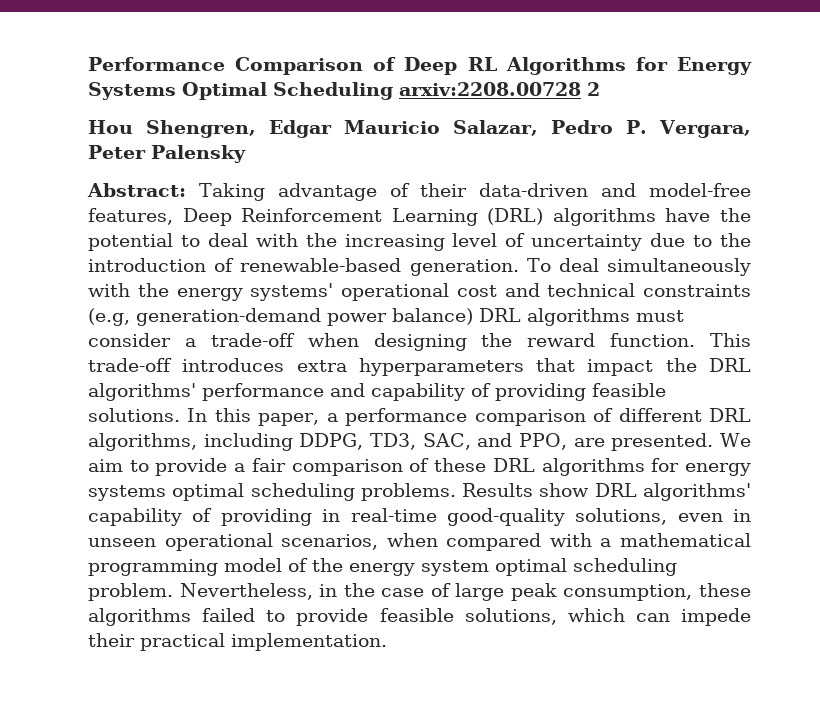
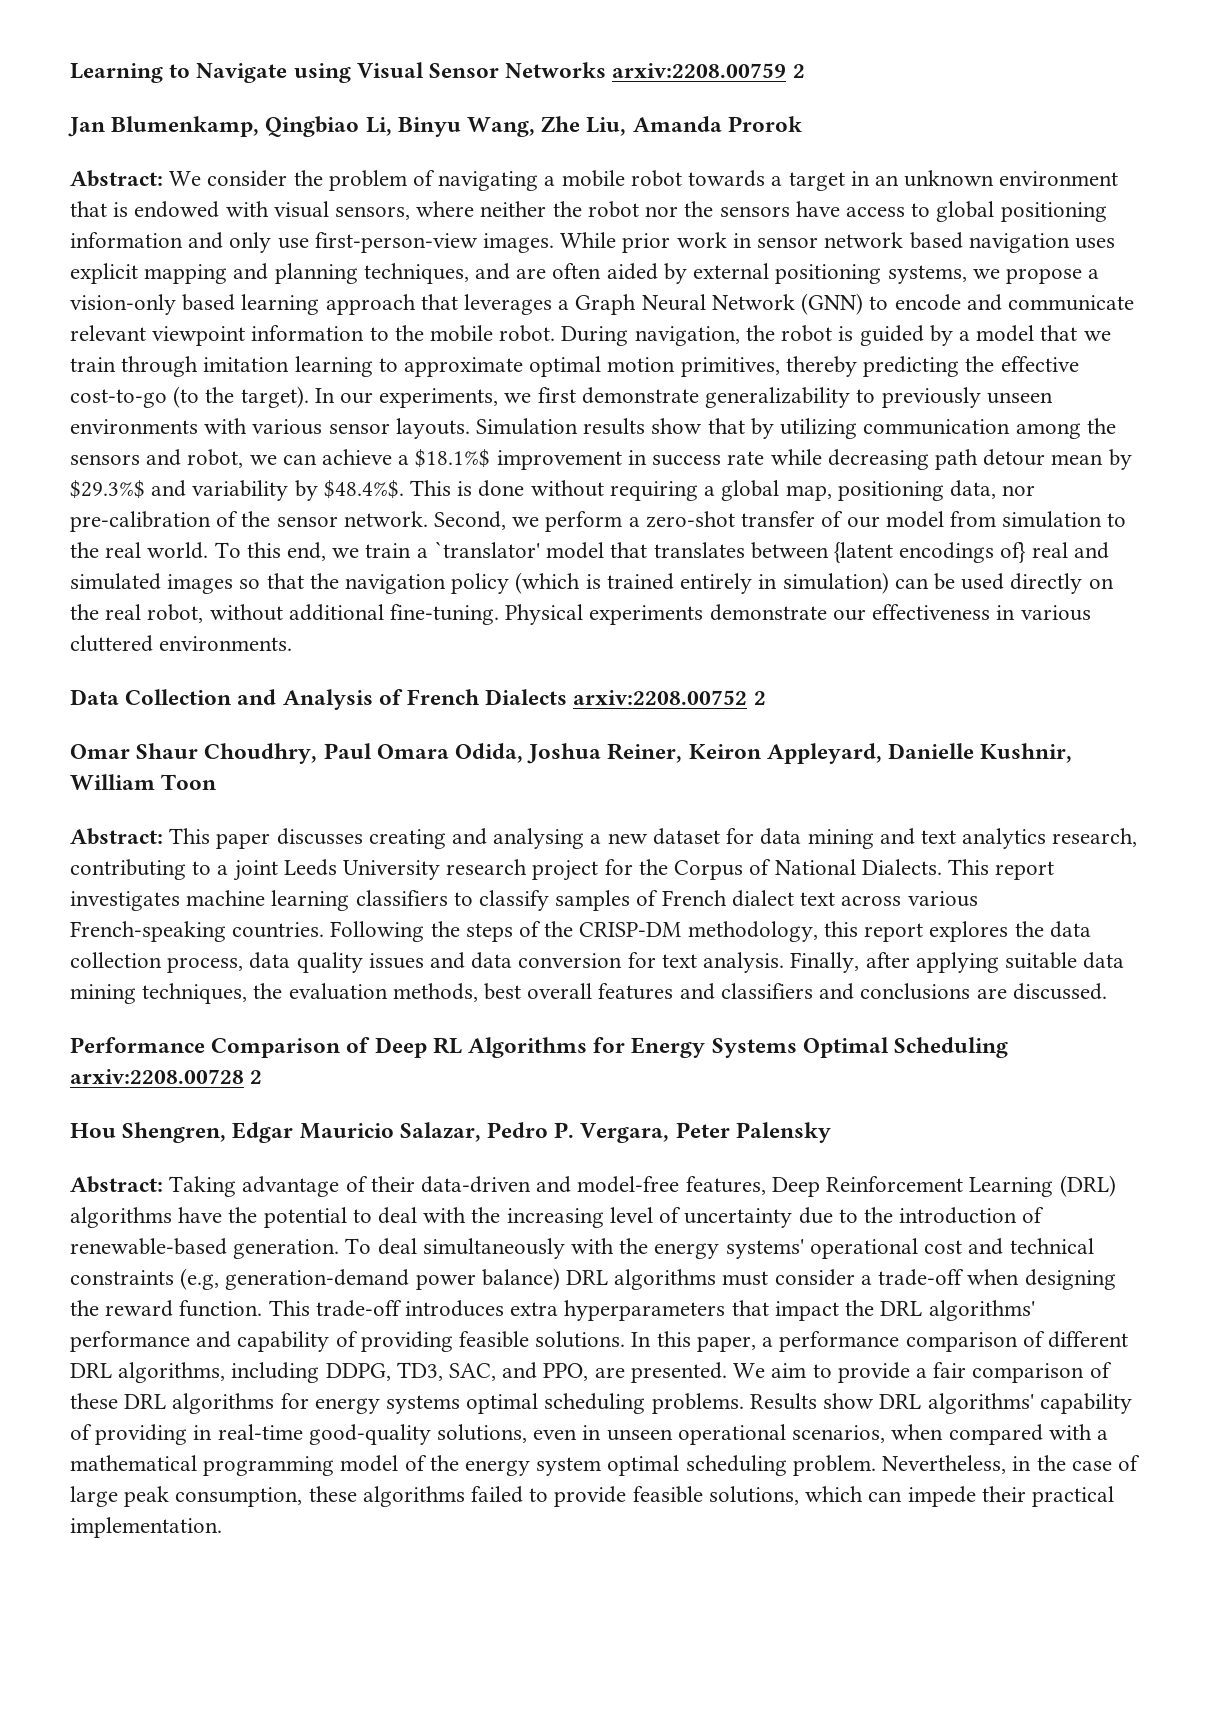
(88, 64) none -> [70,62,805,83] [68,116,802,137] [70,170,1119,191] [70,201,1107,222] [70,232,1115,253] [70,263,1100,284] [70,293,1134,315] [70,325,1111,346] [70,356,1079,377] [70,386,1053,408] [70,418,1116,439] [70,449,1132,470] [70,480,1036,501] [70,511,1127,532] [70,541,1109,563] [70,572,1114,594] [70,604,1091,625] [70,635,293,652] [70,689,766,710] [70,743,1073,764] [70,774,217,790] [70,828,1138,849] [70,859,1055,881] [70,890,978,911] [70,921,1091,942] [70,952,1125,973] [70,983,1107,1004] Learning to Navigate using Visual Sensor Networks arxiv:2208.00759 2 // Jan Blumenkamp, Qingbiao Li, Binyu Wang, Zhe Liu, Amanda Prorok // Abstract: We consider the problem of navigating a mobile robot towards a target in an unknown environment that is endowed with visual sensors, where neither the robot nor the sensors have access to global positioning information and only use first-person-view images. While prior work in sensor network based navigation uses explicit mapping and planning techniques, and are often aided by external positioning systems, we propose a vision-only based learning approach that leverages a Graph Neural Network (GNN) to encode and communicate relevant viewpoint information to the mobile robot. During navigation, the robot is guided by a model that we train through imitation learning to approximate optimal motion primitives, thereby predicting the effective cost-to-go (to the target). In our experiments, we first demonstrate generalizability to previously unseen environments with various sensor layouts. Simulation results show that by utilizing communication among the sensors and robot, we can achieve a $18.1%$ improvement in success rate while decreasing path detour mean by $29.3%$ and variability by $48.4%$. This is done without requiring a global map, positioning data, nor pre-calibration of the sensor network. Second, we perform a zero-shot transfer of our model from simulation to the real world. To this end, we train a `translator' model that translates between {latent encodings of} real and simulated images so that the navigation policy (which is trained entirely in simulation) can be used directly on the real robot, without additional fine-tuning. Physical experiments demonstrate our effectiveness in various cluttered environments. // Data Collection and Analysis of French Dialects arxiv:2208.00752 2 // Omar Shaur Choudhry, Paul Omara Odida, Joshua Reiner, Keiron Appleyard, Danielle Kushnir, William Toon // Abstract: This paper discusses creating and analysing a new dataset for data mining and text analytics research, contributing to a joint Leeds University research project for the Corpus of National Dialects. This report investigates machine learning classifiers to classify samples of French dialect text across various French-speaking countries. Following the steps of the CRISP-DM methodology, this report explores the data collection process, data quality issues and data conversion for text analysis. Finally, after applying suitable data mining techniques, the evaluation methods, best overall features and classifiers and conclusions are discussed. //

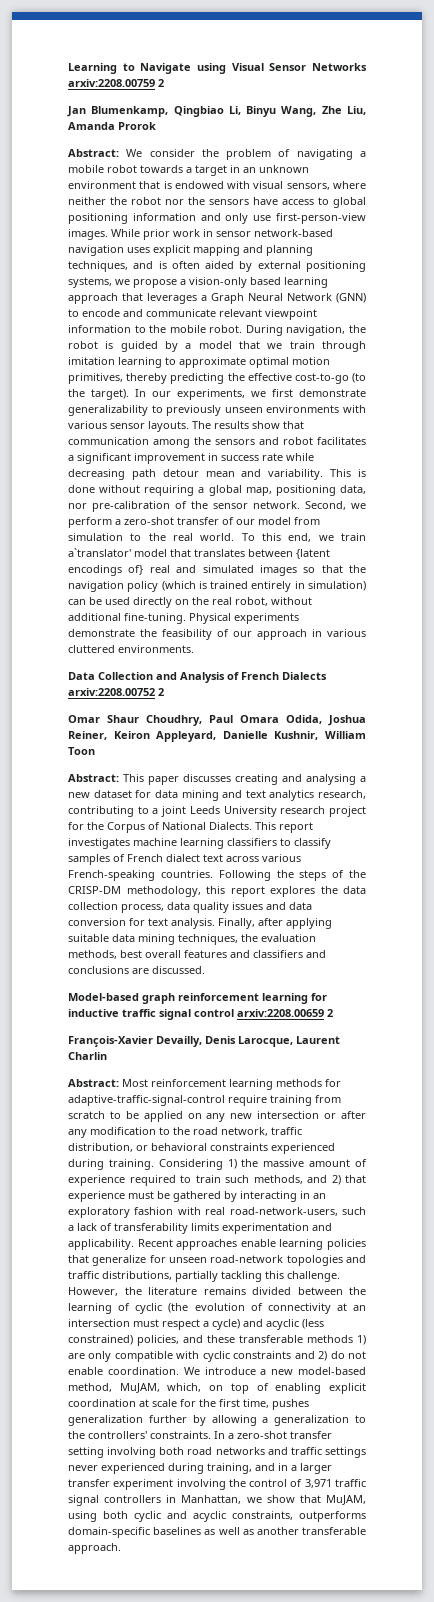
[824,232,963,249] network based -> [254,229,333,237] network-based
[516,268,547,279] are -> [158,261,167,269] is
[476,418,579,435] Simulation -> [192,421,211,429] The
[750,418,858,439] by utilizing -> (304, 425) none
[187,449,491,468] robot, we can achieve a $18.1%$ -> [283,437,366,445] [68,453,131,464] robot facilitates a significant
[1108,449,1132,470] [70,480,404,501] by $29.3%$ and variability by $48.4%$. -> [241,469,324,480] and variability.
[416,541,540,558] a `translator' -> [68,548,131,557] a`translator'
[832,604,991,621] our effectiveness -> [140,629,307,640] the feasibility of our approach
[70,1037,1009,1058] [70,1069,263,1084] [70,1122,831,1143] [70,1175,1116,1197] [70,1207,1045,1228] [70,1238,1094,1259] [70,1268,1116,1290] [70,1300,1035,1321] [70,1331,1128,1352] [70,1362,1112,1383] [70,1393,1132,1414] [70,1424,1108,1445] [70,1455,1140,1476] [70,1486,1114,1507] [70,1517,222,1538] Performance Comparison of Deep RL Algorithms for Energy Systems Optimal Scheduling arxiv:2208.00728 2 // Hou Shengren, Edgar Mauricio Salazar, Pedro P. Vergara, Peter Palensky // Abstract: Taking advantage of their data-driven and model-free features, Deep Reinforcement Learning (DRL) algorithms have the potential to deal with the increasing level of uncertainty due to the introduction of renewable-based generation. To deal simultaneously with the energy systems' operational cost and technical constraints (e.g, generation-demand power balance) DRL algorithms must consider a trade-off when designing the reward function. This trade-off introduces extra hyperparameters that impact the DRL algorithms' performance and capability of providing feasible solutions. In this paper, a performance comparison of different DRL algorithms, including DDPG, TD3, SAC, and PPO, are presented. We aim to provide a fair comparison of these DRL algorithms for energy systems optimal scheduling problems. Results show DRL algorithms' capability of providing in real-time good-quality solutions, even in unseen operational scenarios, when compared with a mathematical programming model of the energy system optimal scheduling problem. Nevertheless, in the case of large peak consumption, these algorithms failed to provide feasible solutions, which can impede their practical implementation. -> [68,993,327,1004] [68,1009,333,1020] [68,1036,340,1047] [68,1052,107,1060] [68,1079,341,1090] [68,1095,341,1106] [68,1111,366,1122] [68,1127,302,1138] [68,1143,335,1154] [68,1159,367,1170] [68,1175,366,1186] [68,1191,326,1202] [68,1207,366,1218] [68,1223,332,1234] [68,1239,366,1250] [68,1255,366,1266] [68,1271,340,1282] [68,1287,366,1296] [68,1303,366,1314] [68,1319,324,1330] [68,1335,366,1346] [68,1351,367,1362] [68,1367,367,1375] [68,1383,367,1394] [68,1399,309,1410] [68,1415,366,1426] [68,1431,332,1439] [68,1447,366,1458] [68,1463,332,1474] [68,1479,366,1490] [68,1495,366,1506] [68,1511,366,1522] [68,1527,366,1538] [68,1543,121,1554] Model-based graph reinforcement learning for inductive traffic signal control arxiv:2208.00659 2 // François-Xavier Devailly, Denis Larocque, Laurent Charlin // Abstract: Most reinforcement learning methods for adaptive-traffic-signal-control require training from scratch to be applied on any new intersection or after any modification to the road network, traffic distribution, or behavioral constraints experienced during training. Considering 1) the massive amount of experience required to train such methods, and 2) that experience must be gathered by interacting in an exploratory fashion with real road-network-users, such a lack of transferability limits experimentation and applicability. Recent approaches enable learning policies that generalize for unseen road-network topologies and traffic distributions, partially tackling this challenge. However, the literature remains divided between the learning of cyclic (the evolution of connectivity at an intersection must respect a cycle) and acyclic (less constrained) policies, and these transferable methods 1) are only compatible with cyclic constraints and 2) do not enable coordination. We introduce a new model-based method, MuJAM, which, on top of enabling explicit coordination at scale for the first time, pushes generalization further by allowing a generalization to the controllers' constraints. In a zero-shot transfer setting involving both road networks and traffic settings never experienced during training, and in a larger transfer experiment involving the control of 3,971 traffic signal controllers in Manhattan, we show that MuJAM, using both cyclic and acyclic constraints, outperforms domain-specific baselines as well as another transferable approach.

